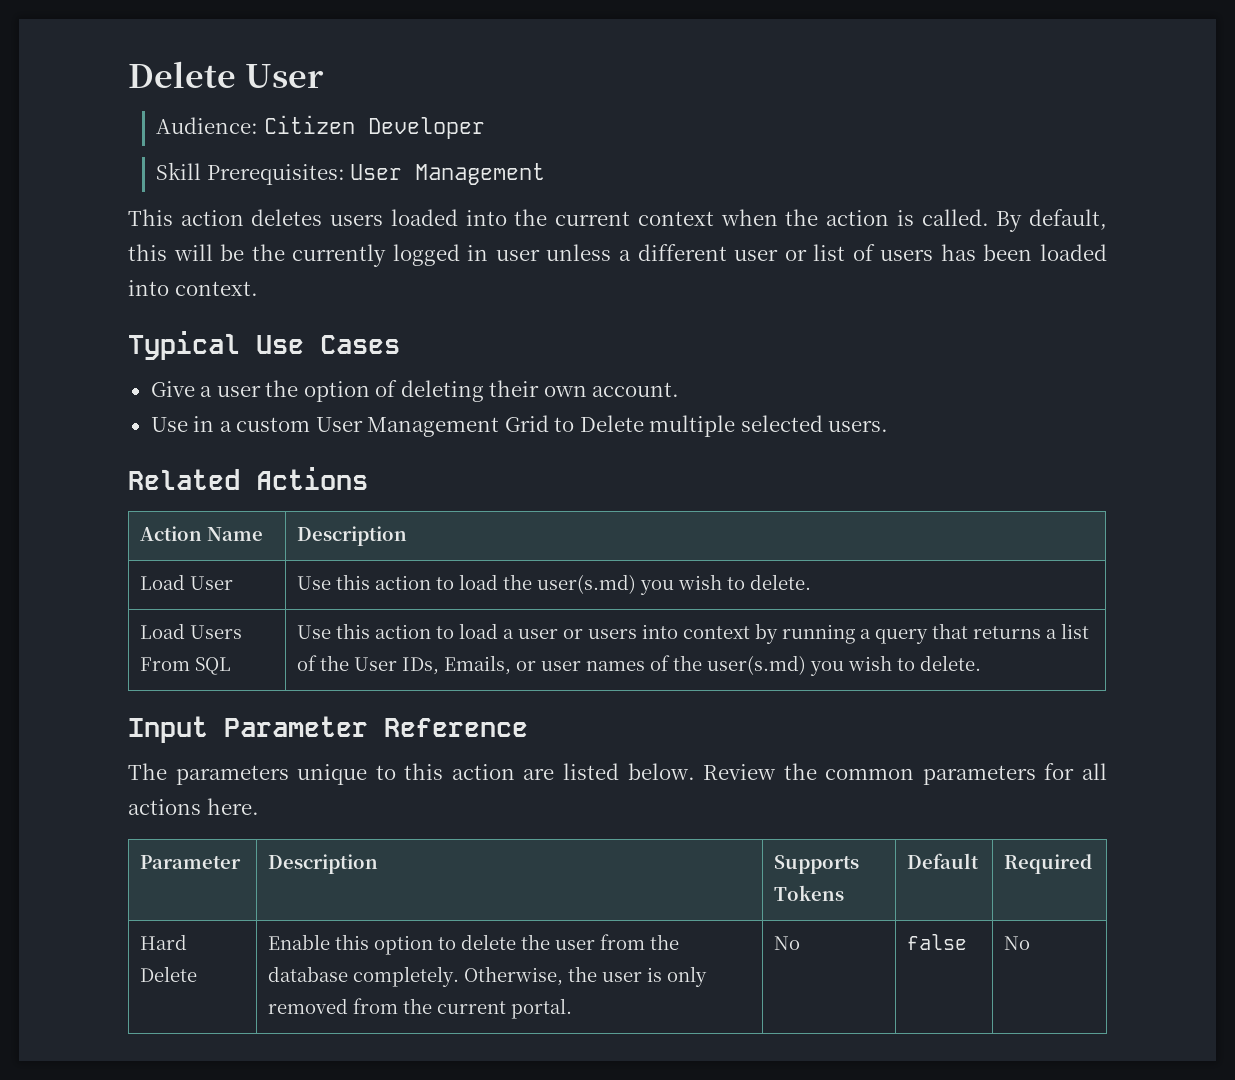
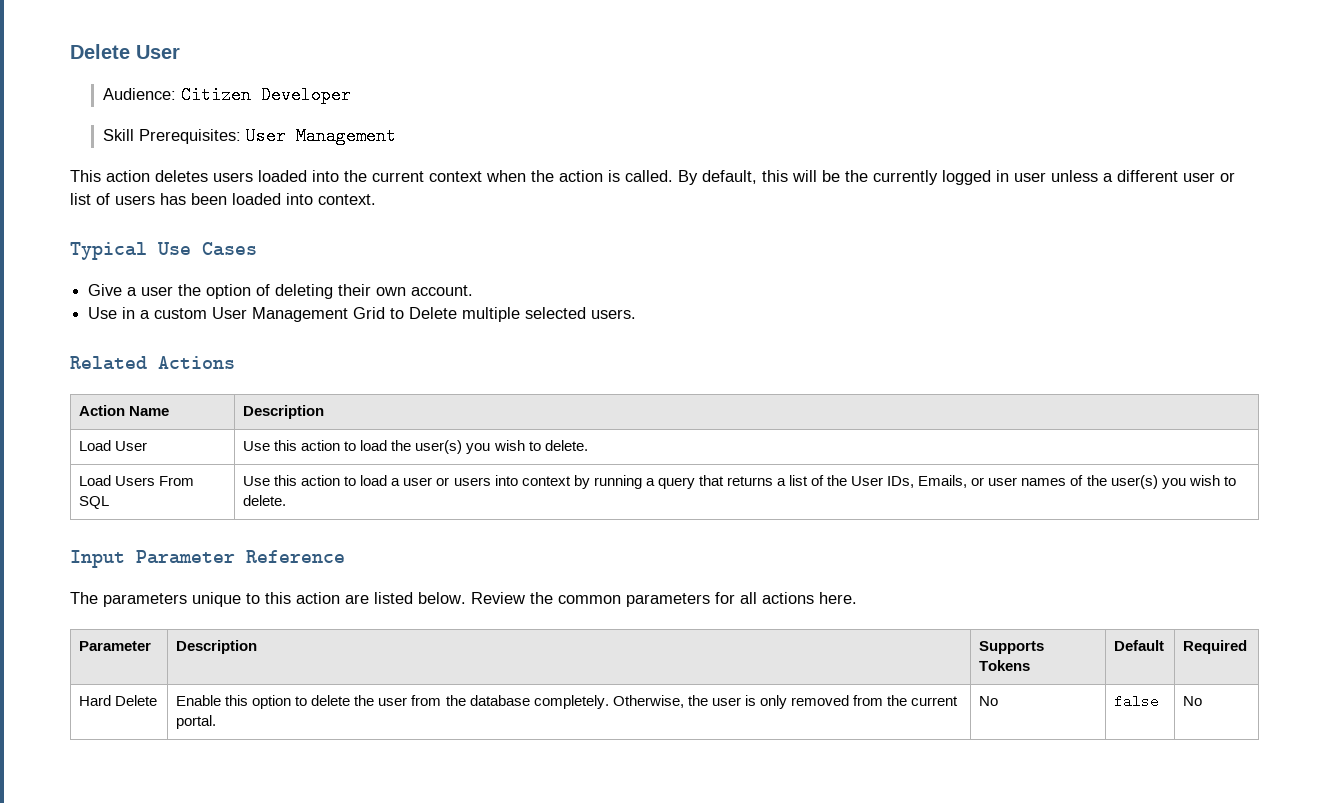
[537,574,637,594] user(s.md) -> [415,440,463,454] user(s)
[707,655,807,675] user(s.md) -> [1110,475,1158,489] user(s)

